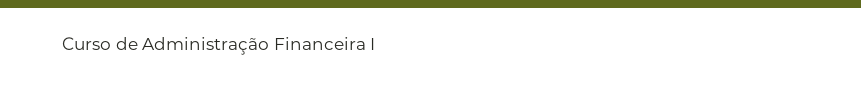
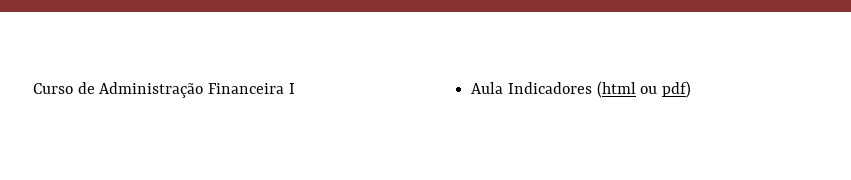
(376, 44) none -> [471,81,692,98] // Aula Indicadores (html ou pdf)

